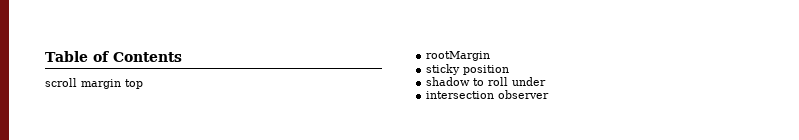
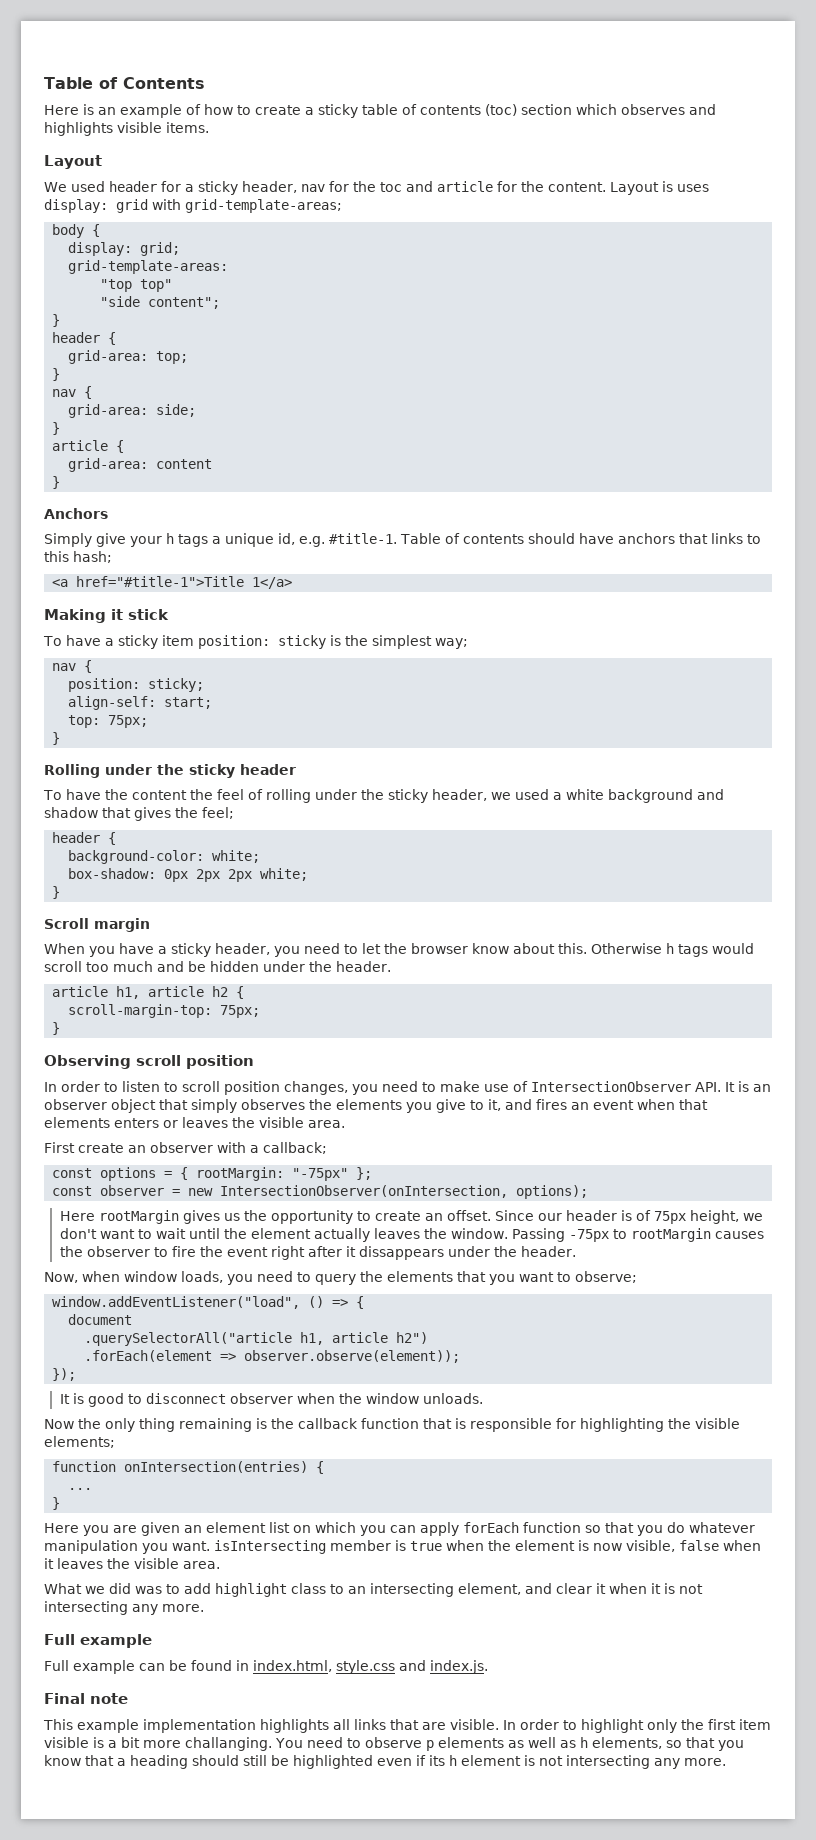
[45,78,143,89] [426,51,491,61] [426,64,510,75] [426,77,547,86] [426,90,550,99] scroll margin top // rootMargin // sticky position // shadow to roll under // intersection observer -> [44,104,716,118] [44,122,209,136] [44,155,102,169] [44,181,709,195] [44,199,342,213] [52,224,101,238] [68,242,181,256] [68,260,229,274] [100,279,173,292] [100,296,221,309] [52,314,61,327] [52,332,117,345] [68,350,189,364] [52,368,61,381] [52,386,93,399] [68,404,197,418] [52,422,61,435] [52,440,125,453] [68,458,213,472] [52,476,61,489] [44,508,108,519] [44,533,761,547] [44,551,112,563] [52,576,293,589] [44,609,169,623] [43,635,468,649] [52,660,93,673] [68,678,205,692] [68,696,213,710] [68,715,149,728] [52,732,61,745] [44,764,296,778] [43,789,724,803] [44,807,234,821] [52,832,117,845] [68,850,261,864] [68,868,309,882] [52,886,61,899] [44,918,150,932] [44,943,754,957] [44,961,391,972] [52,986,245,999] [68,1004,261,1018] [52,1022,61,1035] [44,1055,254,1069] [44,1081,771,1095] [44,1099,708,1113] [44,1117,345,1128] [44,1142,327,1154] [52,1167,373,1181] [52,1185,589,1199] [59,1210,763,1224] [59,1228,764,1242] [59,1246,576,1260] [44,1271,637,1285] [52,1296,365,1309] [68,1314,133,1325] [84,1332,429,1346] [84,1350,461,1363] [52,1368,77,1381] [59,1393,483,1407] [44,1418,740,1432] [44,1436,115,1448] [52,1461,325,1474] [68,1488,93,1490] [52,1497,61,1510] [44,1522,755,1536] [44,1540,761,1554] [44,1558,220,1569] [44,1583,703,1597] [44,1601,204,1615] [44,1634,152,1648] [44,1660,488,1674] [44,1693,128,1704] [43,1719,771,1733] [44,1737,744,1751] [44,1755,726,1769] Here is an example of how to create a sticky table of contents (toc) section which observes and highlights visible items. // Layout // We used header for a sticky header, nav for the toc and article for the content. Layout is uses display: grid with grid-template-areas; // body { // display: grid; // grid-template-areas: // "top top" // "side content"; // } // header { // grid-area: top; // } // nav { // grid-area: side; // } // article { // grid-area: content // } // Anchors // Simply give your h tags a unique id, e.g. #title-1. Table of contents should have anchors that links to this hash; // <a href="#title-1">Title 1</a> // Making it stick // To have a sticky item position: sticky is the simplest way; // nav { // position: sticky; // align-self: start; // top: 75px; // } // Rolling under the sticky header // To have the content the feel of rolling under the sticky header, we used a white background and shadow that gives the feel; // header { // background-color: white; // box-shadow: 0px 2px 2px white; // } // Scroll margin // When you have a sticky header, you need to let the browser know about this. Otherwise h tags would scroll too much and be hidden under the header. // article h1, article h2 { // scroll-margin-top: 75px; // } // Observing scroll position // In order to listen to scroll position changes, you need to make use of IntersectionObserver API. It is an observer object that simply observes the elements you give to it, and fires an event when that elements enters or leaves the visible area. // First create an observer with a callback; // const options = { rootMargin: "-75px" }; // const observer = new IntersectionObserver(onIntersection, options); // Here rootMargin gives us the opportunity to create an offset. Since our header is of 75px height, we don't want to wait until the element actually leaves the window. Passing -75px to rootMargin causes the observer to fire the event right after it dissappears under the header. // Now, when window loads, you need to query the elements that you want to observe; // window.addEventListener("load", () => { // document // .querySelectorAll("article h1, article h2") // .forEach(element => observer.observe(element)); // }); // It is good to disconnect observer when the window unloads. // Now the only thing remaining is the callback function that is responsible for highlighting the visible elements; // function onIntersection(entries) { // ... // } // Here you are given an element list on which you can apply forEach function so that you do whatever manipulation you want. isIntersecting member is true when the element is now visible, false when it leaves the visible area. // What we did was to add highlight class to an intersecting element, and clear it when it is not intersecting any more. // Full example // Full example can be found in index.html, style.css and index.js. // Final note // This example implementation highlights all links that are visible. In order to highlight only the first item visible is a bit more challanging. You need to observe p elements as well as h elements, so that you know that a heading should still be highlighted even if its h element is not intersecting any more.

